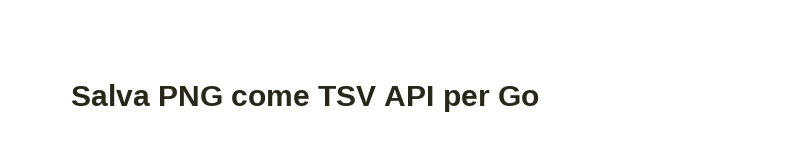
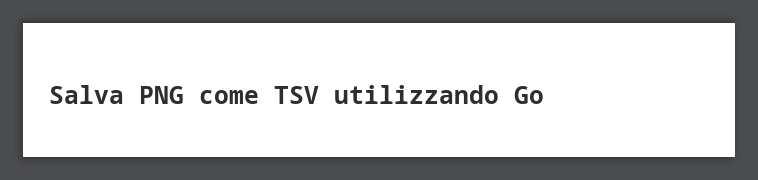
[384,86,490,112] API per -> [334,85,499,104] utilizzando

